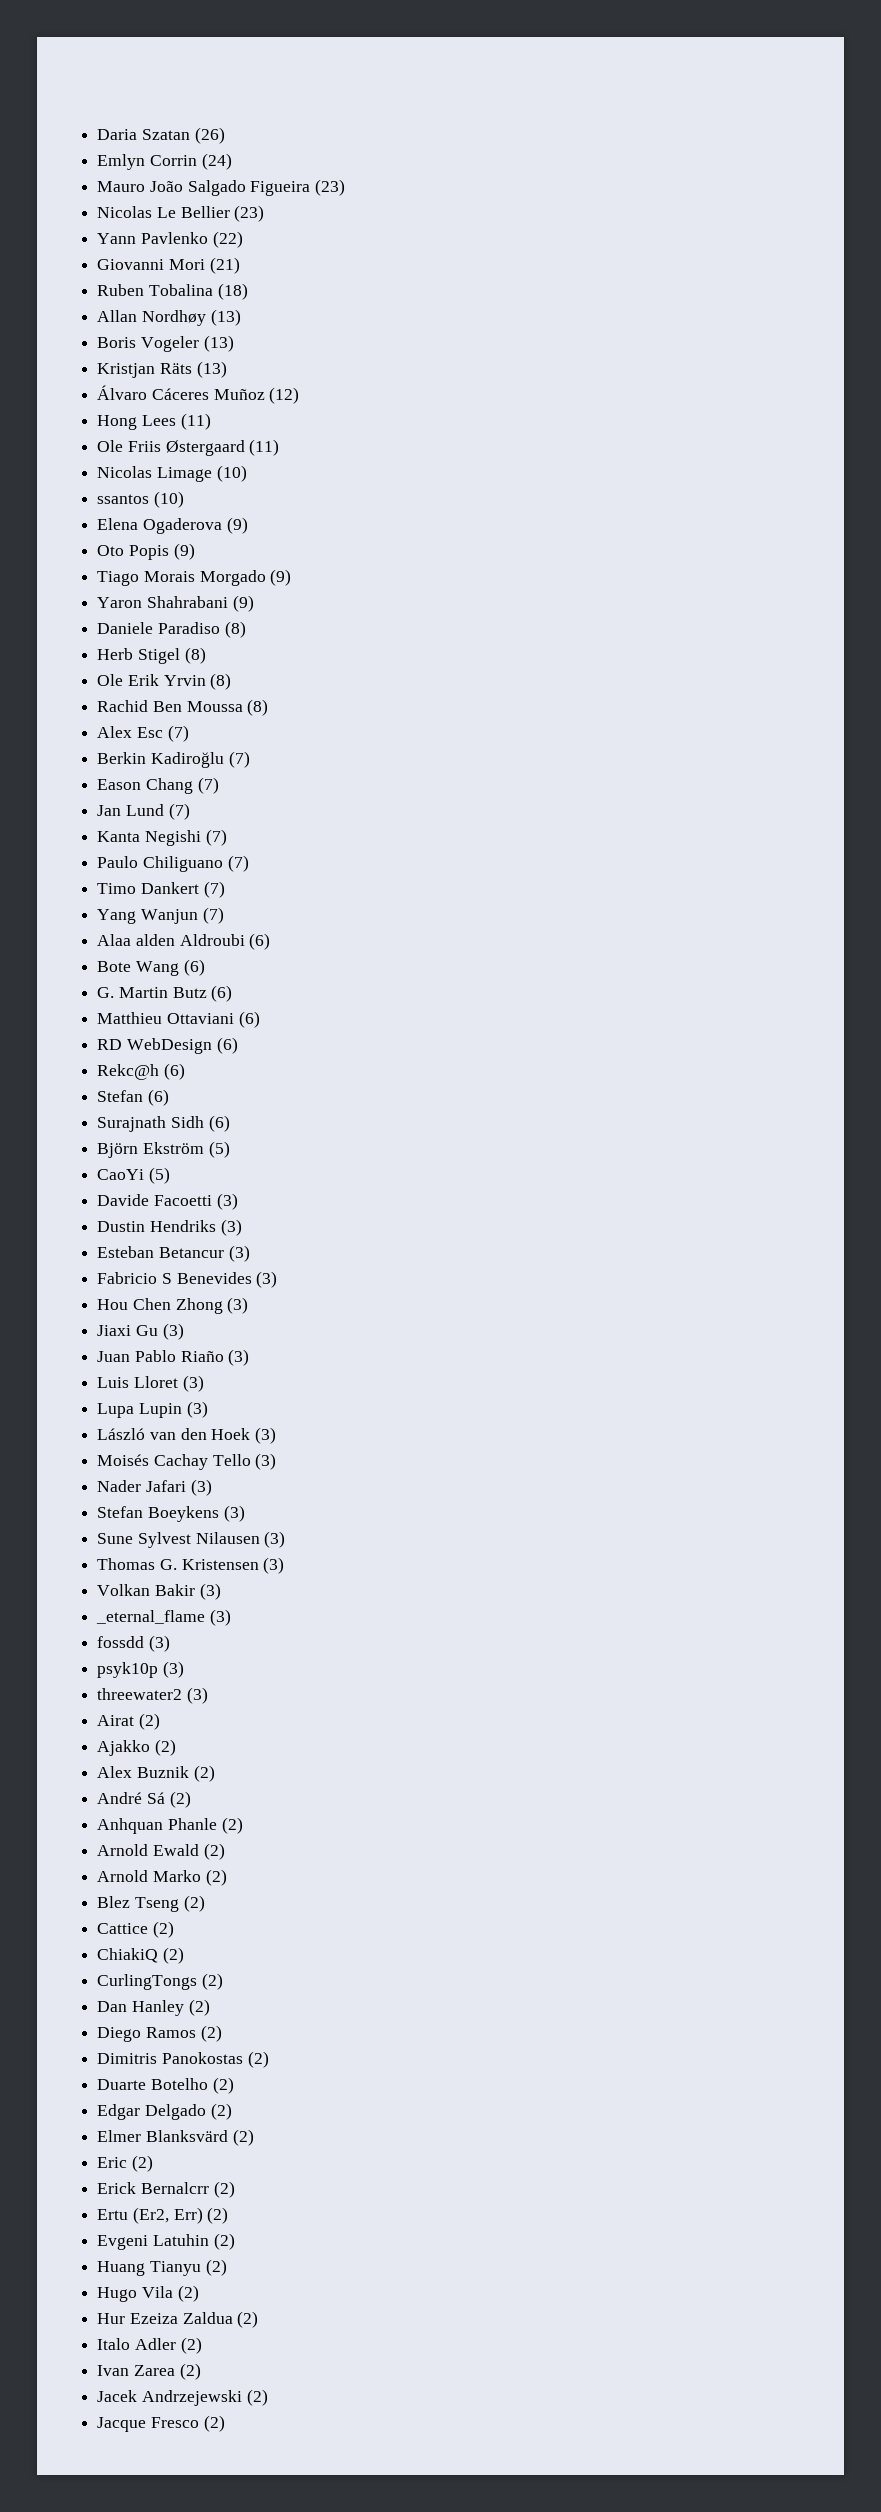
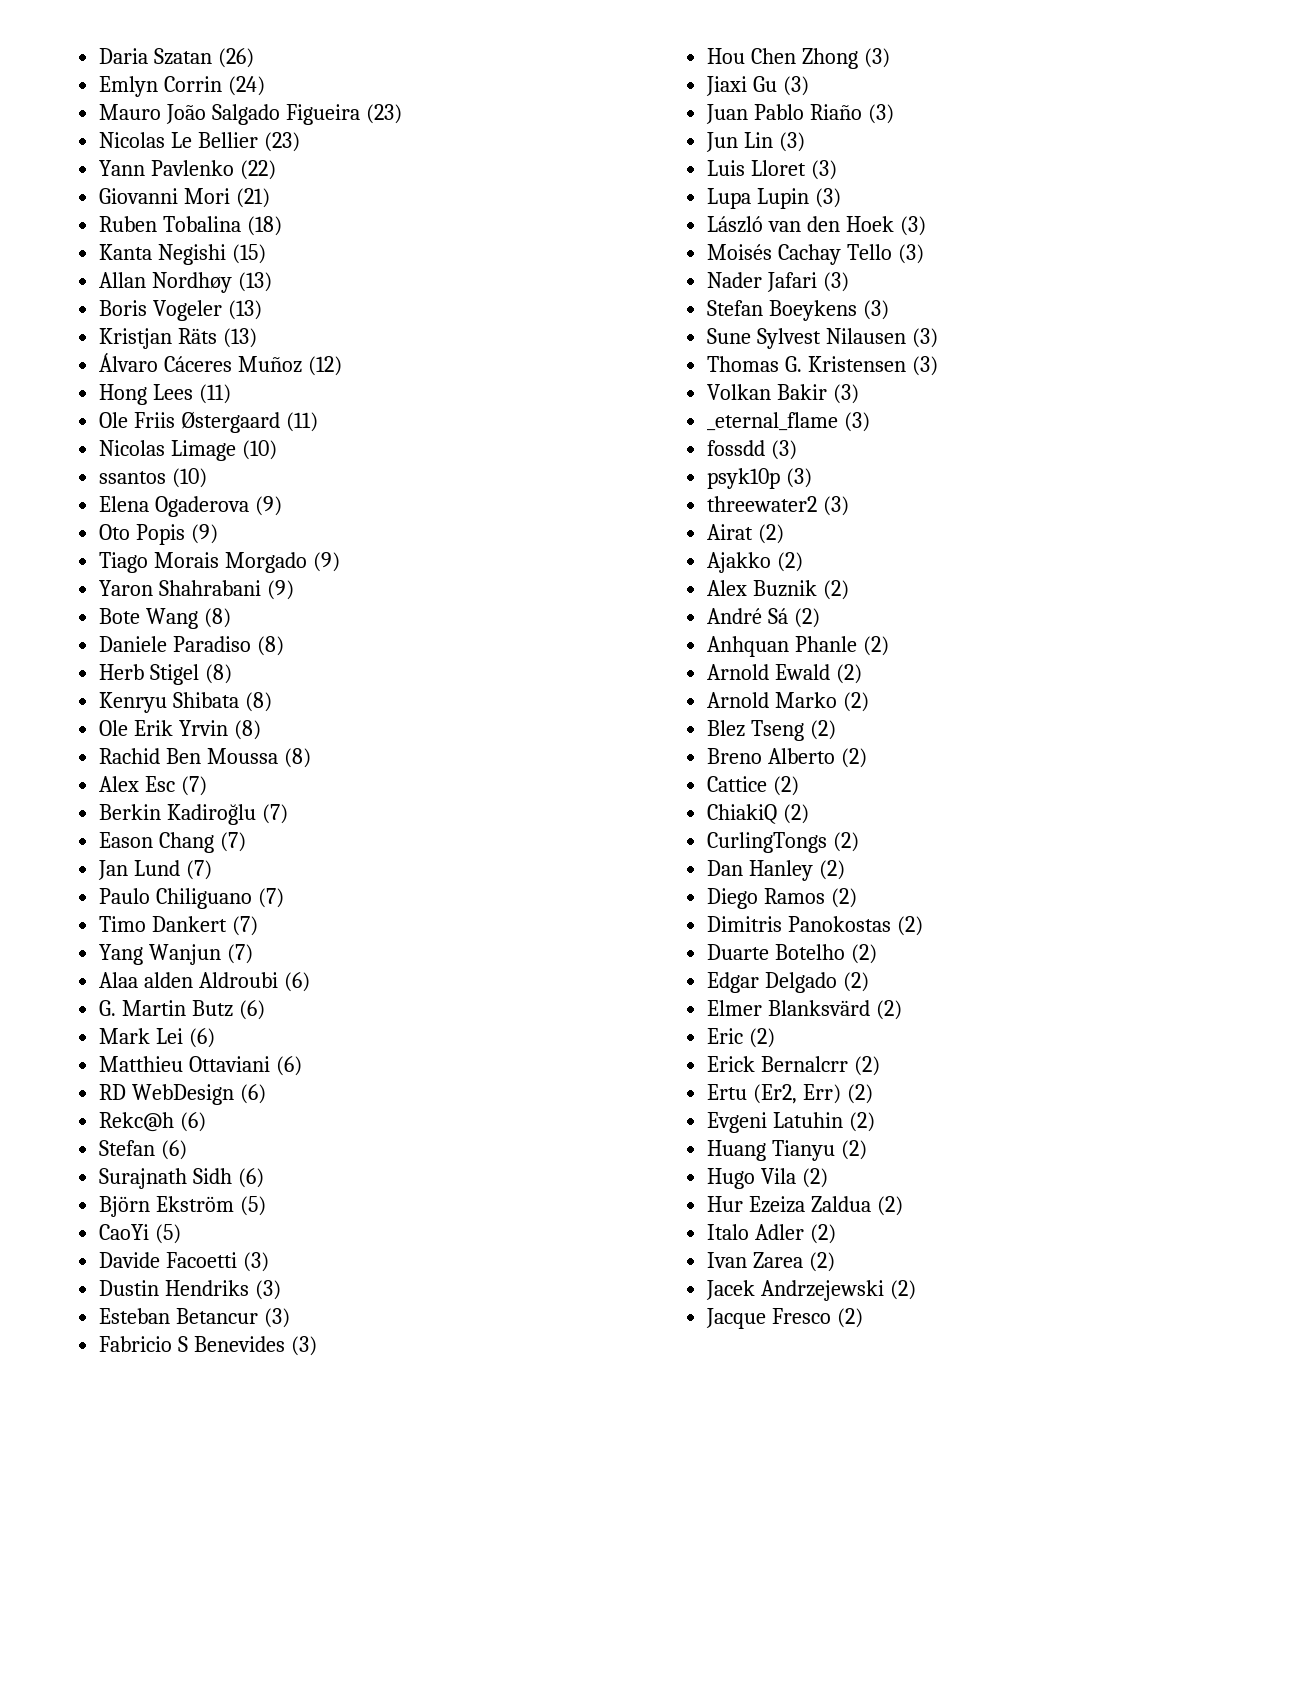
(248, 291) none -> [99,244,267,265] // Kanta Negishi (15)
(254, 603) none -> [99,608,232,629] // Bote Wang (8)
(206, 655) none -> [99,692,273,713] // Kenryu Shibata (8)
[97,829,227,846] // Kanta Negishi (7) -> (213, 870) none
[97,959,205,976] // Bote Wang (6) -> (311, 982) none
(233, 993) none -> [99,1028,216,1048] // Mark Lei (6)
(250, 1357) none -> [706,132,806,152] // Jun Lin (3)
(205, 1903) none -> [707,748,868,768] // Breno Alberto (2)

